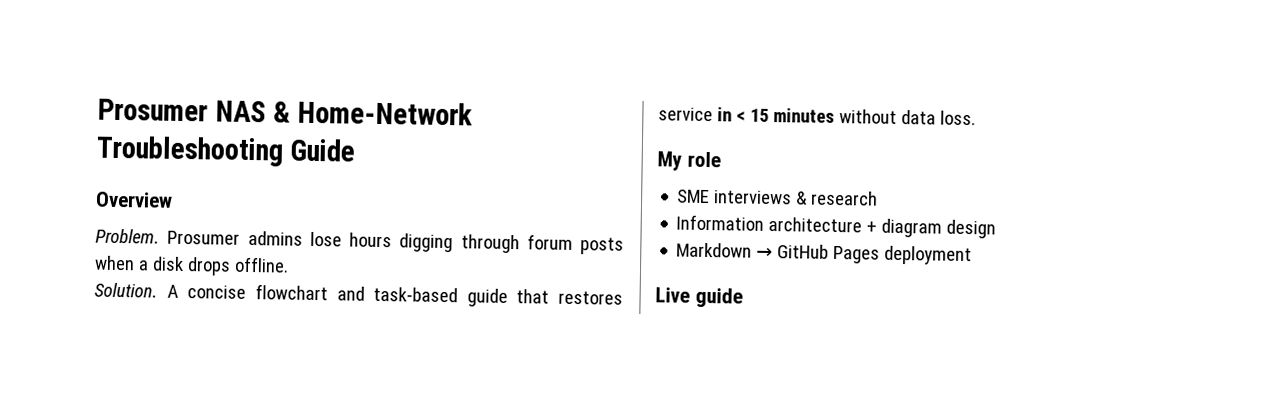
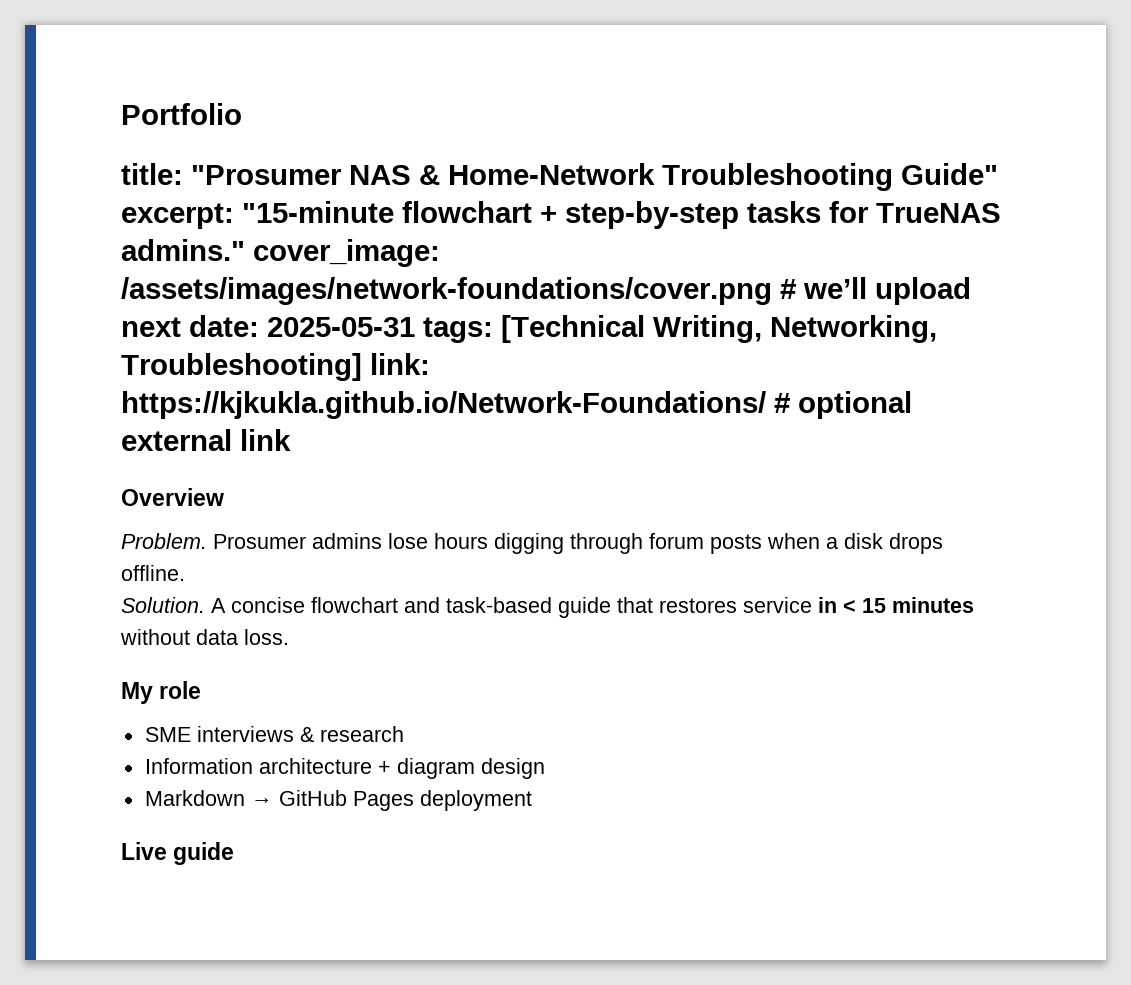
[97,98,208,122] Prosumer -> [121,103,242,125] [121,163,342,185] Portfolio // title: "Prosumer
[289,138,355,162] Guide -> [901,163,998,185] [121,201,1001,229] [121,239,440,267] [121,277,971,305] [121,315,937,343] [121,353,430,381] [121,391,912,419] [121,429,291,451] Guide" excerpt: "15-minute flowchart + step-by-step tasks for TrueNAS admins." cover_image: /assets/images/network-foundations/cover.png # we’ll upload next date: 2025-05-31 tags: [Technical Writing, Networking, Troubleshooting] link: https://kjkukla.github.io/Network-Foundations/ # optional external link

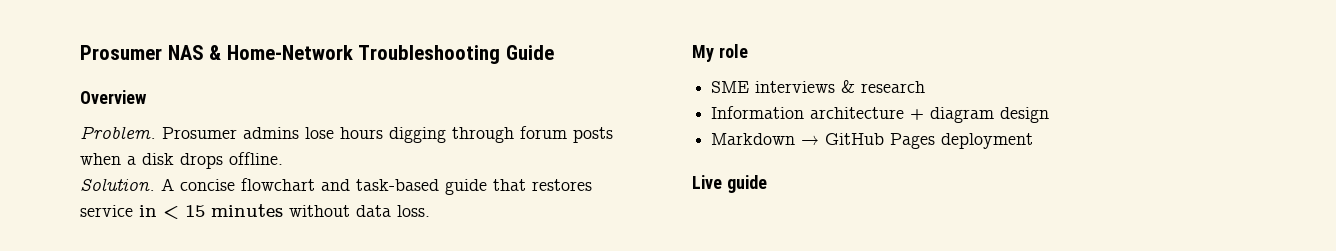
[121,103,242,125] [121,163,342,185] Portfolio // title: "Prosumer -> [80,45,162,60] Prosumer
[901,163,998,185] [121,201,1001,229] [121,239,440,267] [121,277,971,305] [121,315,937,343] [121,353,430,381] [121,391,912,419] [121,429,291,451] Guide" excerpt: "15-minute flowchart + step-by-step tasks for TrueNAS admins." cover_image: /assets/images/network-foundations/cover.png # we’ll upload next date: 2025-05-31 tags: [Technical Writing, Networking, Troubleshooting] link: https://kjkukla.github.io/Network-Foundations/ # optional external link -> [505,45,554,60] Guide

